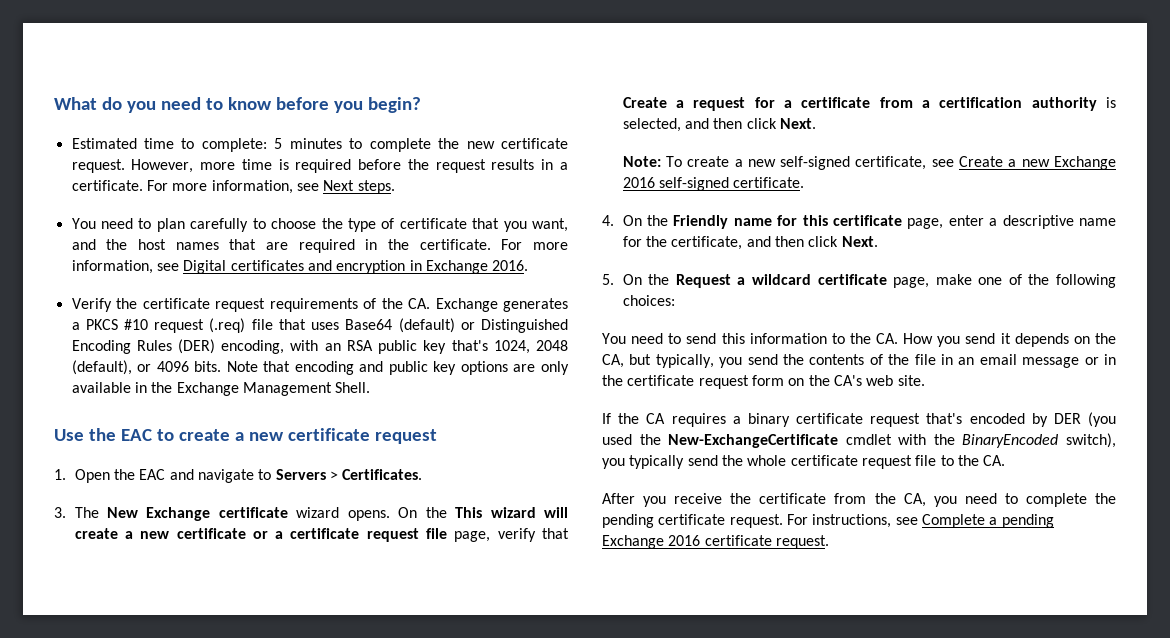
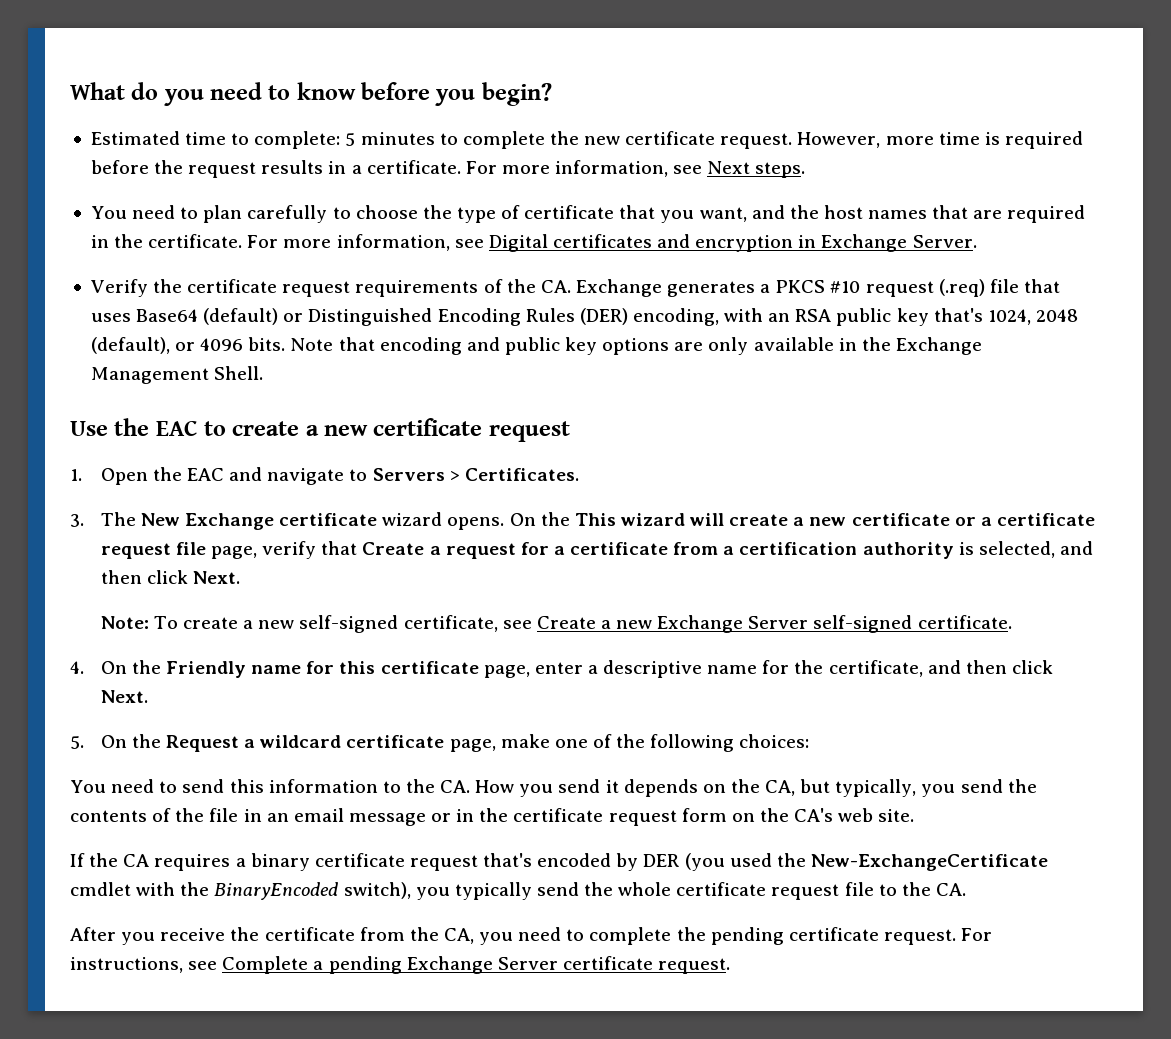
[492,260,529,271] 2016. -> [912,235,977,248] Server.
[622,177,655,188] 2016 -> [748,616,809,629] Server
[668,535,701,546] 2016 -> [497,957,558,970] Server

